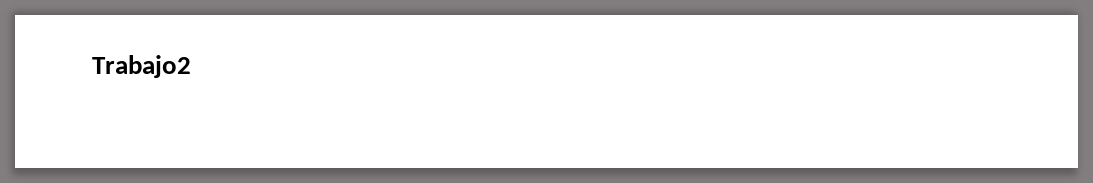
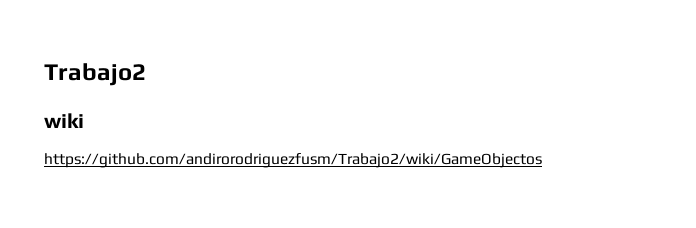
(191, 66) none -> [44,113,84,128] [44,153,542,168] // wiki // https://github.com/andirorodriguezfusm/Trabajo2/wiki/GameObjectos

